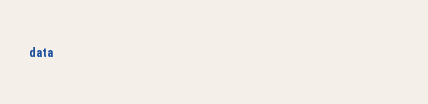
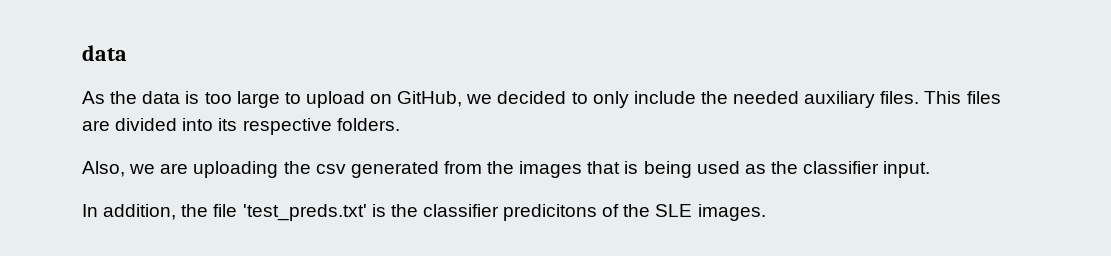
[29,47,53,57] data -> [82,45,127,61] [82,91,1001,108] [82,118,400,135] [82,161,931,178] [82,204,766,221] data // As the data is too large to upload on GitHub, we decided to only include the needed auxiliary files. This files are divided into its respective folders. // Also, we are uploading the csv generated from the images that is being used as the classifier input. // In addition, the file 'test_preds.txt' is the classifier predicitons of the SLE images.

